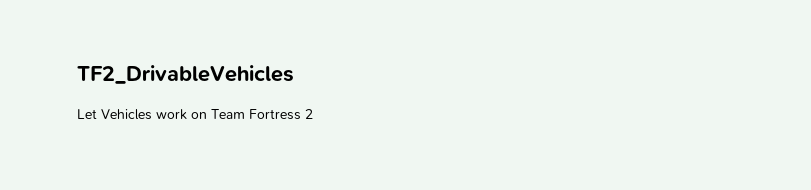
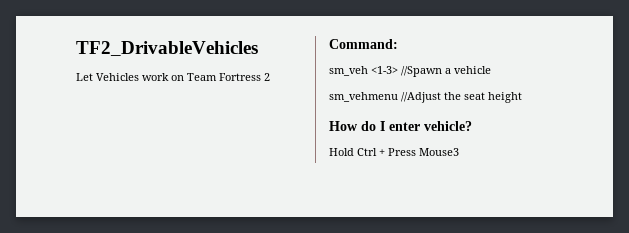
(313, 114) none -> [329,39,398,49] [329,66,491,77] [329,92,522,103] [329,121,472,131] [329,148,459,156] // Command: // sm_veh <1-3> //Spawn a vehicle // sm_vehmenu //Adjust the seat height // How do I enter vehicle? // Hold Ctrl + Press Mouse3

